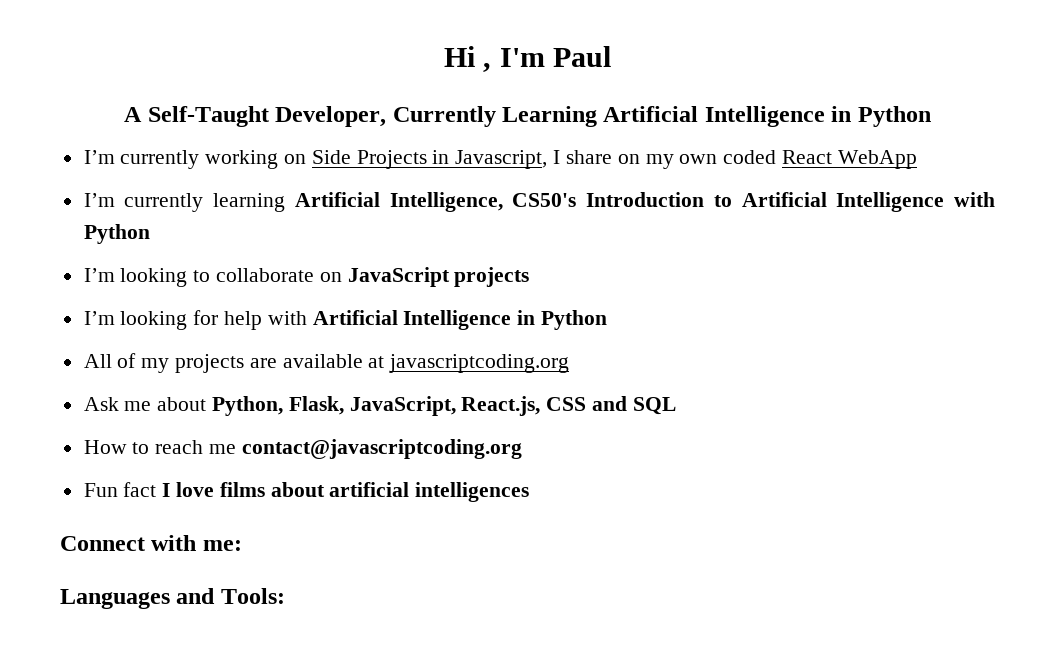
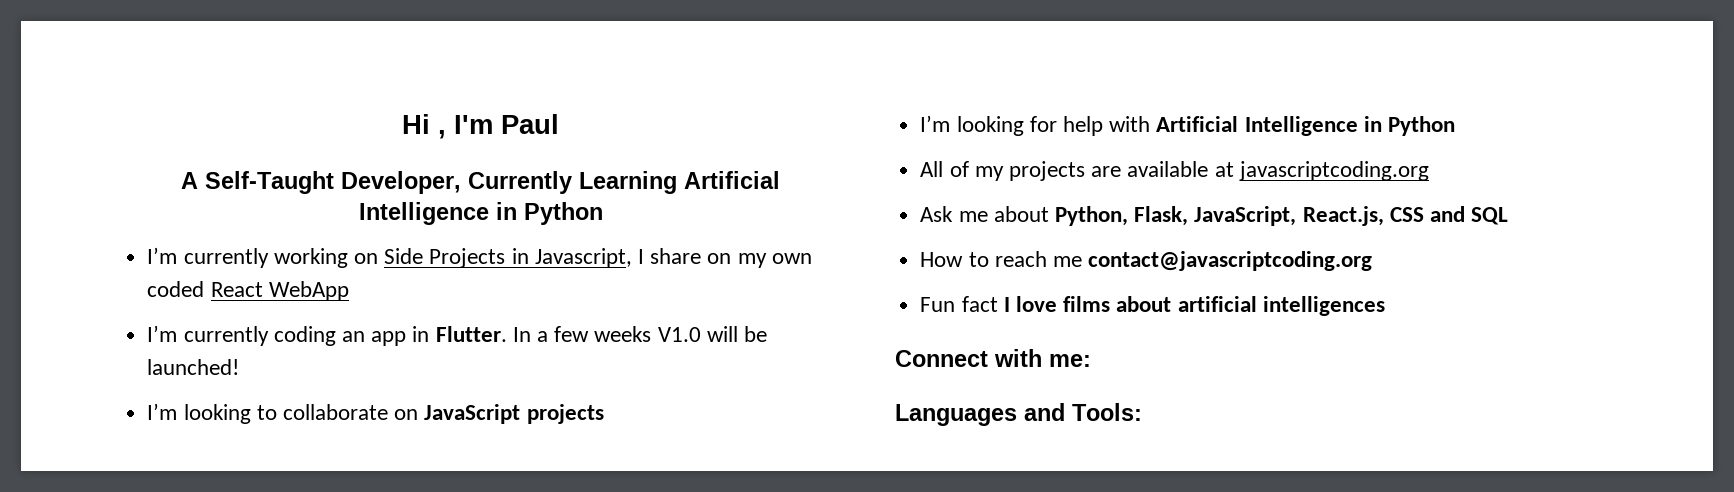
[213,192,996,212] [83,224,150,244] learning Artificial Intelligence, CS50's Introduction to Artificial Intelligence with Python -> [273,326,768,346] [147,359,240,375] coding an app in Flutter. In a few weeks V1.0 will be launched!

